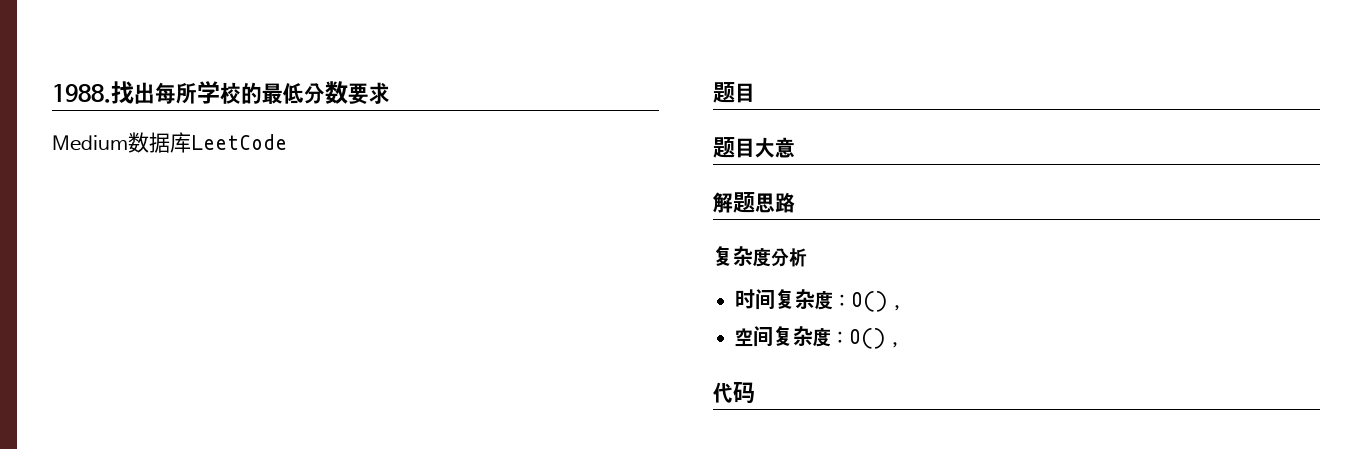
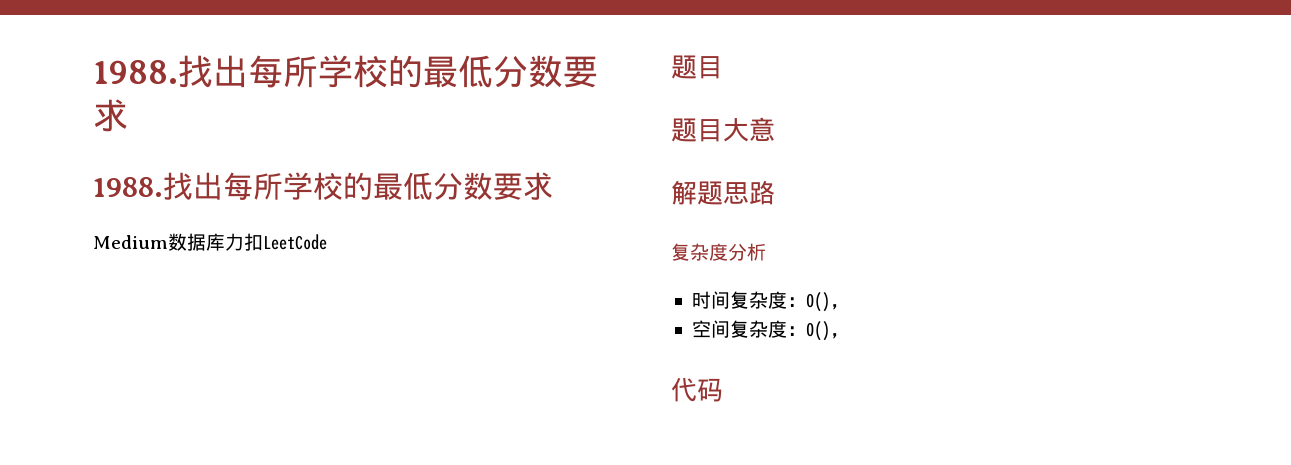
[52,81,390,104] 1988.找出每所学校的最低分数要求 -> [93,55,598,88] [93,99,128,132] [93,172,553,200] 1988.找出每所学校的最低分数要求 // 1988.找出每所学校的最低分数要求
(191, 142) none -> [225,233,263,251] 力扣

